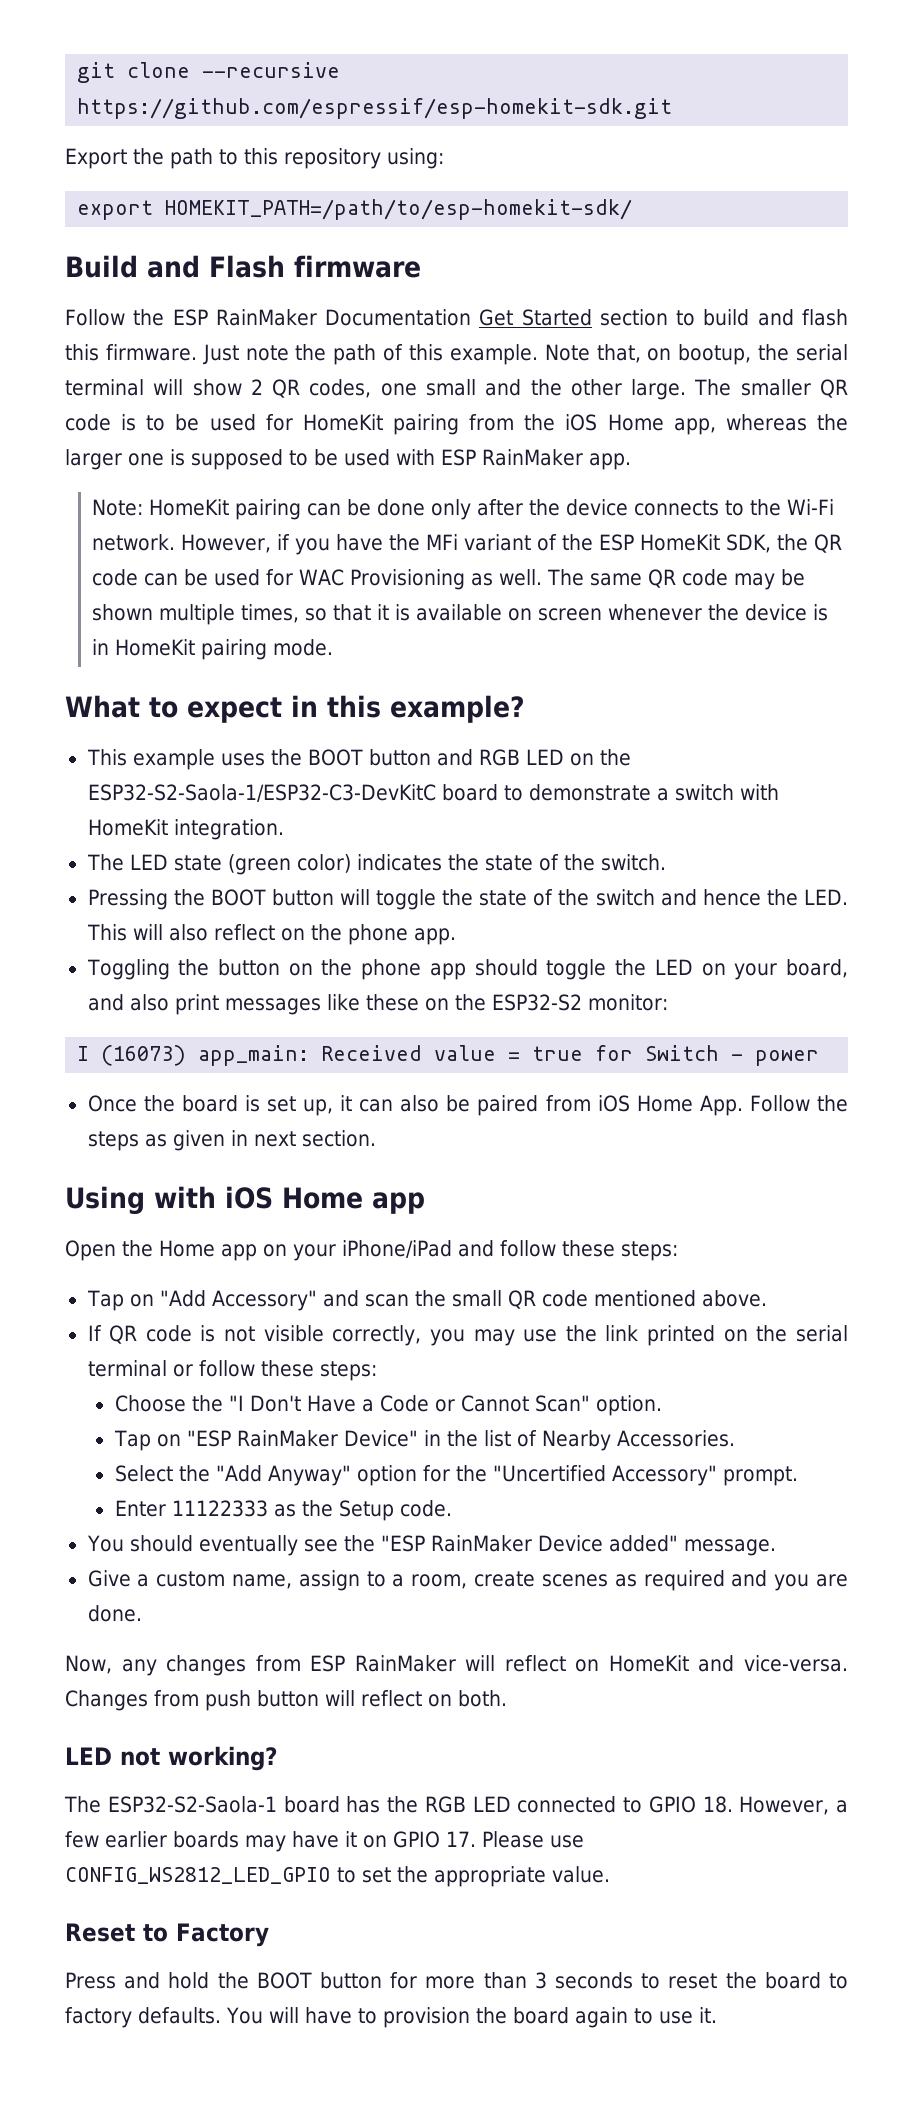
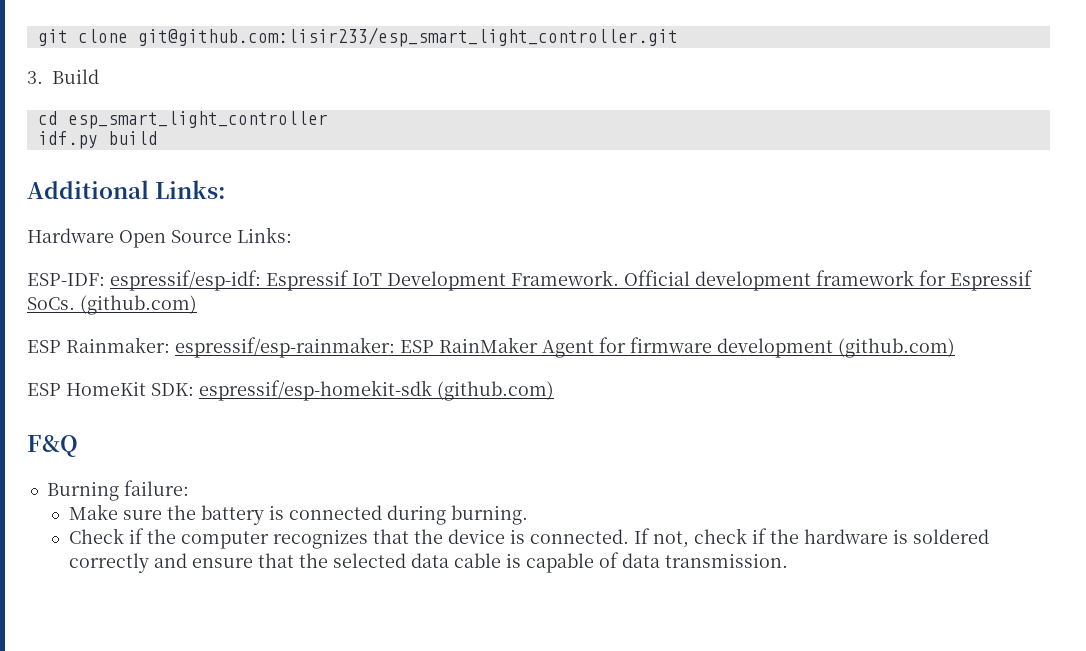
[202,62,341,78] [77,98,673,119] [65,148,444,169] [77,199,633,220] [65,255,421,278] [65,309,848,326] [65,344,848,365] [65,379,849,400] [65,414,848,435] [65,449,631,470] [92,499,835,520] [92,534,843,555] [92,569,806,590] [92,604,829,625] [92,639,334,660] [65,695,525,723] [86,749,631,770] [87,784,779,802] [87,819,284,840] [86,854,666,875] [87,889,848,910] [86,924,456,945] [86,959,849,980] [87,994,668,1015] [77,1045,820,1066] [87,1095,849,1116] [87,1130,376,1151] [65,1186,425,1215] [65,1240,678,1261] [86,1290,767,1311] [87,1325,848,1346] [87,1360,377,1381] [114,1395,662,1416] [113,1430,735,1451] [114,1465,798,1486] [114,1500,452,1521] [86,1535,776,1556] [87,1570,849,1591] [87,1605,142,1622] [65,1655,848,1676] [65,1690,507,1711] [65,1746,278,1771] [64,1796,848,1815] [65,1831,584,1852] [65,1866,610,1887] [65,1923,269,1947] [65,1972,849,1989] [65,2007,717,2028] --recursive https://github.com/espressif/esp-homekit-sdk.git // Export the path to this repository using: // export HOMEKIT_PATH=/path/to/esp-homekit-sdk/ // Build and Flash firmware // Follow the ESP RainMaker Documentation Get Started section to build and flash this firmware. Just note the path of this example. Note that, on bootup, the serial terminal will show 2 QR codes, one small and the other large. The smaller QR code is to be used for HomeKit pairing from the iOS Home app, whereas the larger one is supposed to be used with ESP RainMaker app. // Note: HomeKit pairing can be done only after the device connects to the Wi-Fi network. However, if you have the MFi variant of the ESP HomeKit SDK, the QR code can be used for WAC Provisioning as well. The same QR code may be shown multiple times, so that it is available on screen whenever the device is in HomeKit pairing mode. // What to expect in this example? // This example uses the BOOT button and RGB LED on the ESP32-S2-Saola-1/ESP32-C3-DevKitC board to demonstrate a switch with HomeKit integration. // The LED state (green color) indicates the state of the switch. // Pressing the BOOT button will toggle the state of the switch and hence the LED. This will also reflect on the phone app. // Toggling the button on the phone app should toggle the LED on your board, and also print messages like these on the ESP32-S2 monitor: // I (16073) app_main: Received value = true for Switch - power // Once the board is set up, it can also be paired from iOS Home App. Follow the steps as given in next section. // Using with iOS Home app // Open the Home app on your iPhone/iPad and follow these steps: // Tap on "Add Accessory" and scan the small QR code mentioned above. // If QR code is not visible correctly, you may use the link printed on the serial terminal or follow these steps: // Choose the "I Don't Have a Code or Cannot Scan" option. // Tap on "ESP RainMaker Device" in the list of Nearby Accessories. // Select the "Add Anyway" option for the "Uncertified Accessory" prompt. // Enter 11122333 as the Setup code. // You should eventually see the "ESP RainMaker Device added" message. // Give a custom name, assign to a room, create scenes as required and you are done. // Now, any changes from ESP RainMaker will reflect on HomeKit and vice-versa. Changes from push button will reflect on both. // LED not working? // The ESP32-S2-Saola-1 board has the RGB LED connected to GPIO 18. However, a few earlier boards may have it on GPIO 17. Please use CONFIG_WS2812_LED_GPIO to set the appropriate value. // Reset to Factory // Press and hold the BOOT button for more than 3 seconds to reset the board to factory defaults. You will have to provision the board again to use it. -> [137,27,678,47] [27,69,99,84] [37,111,328,129] [37,131,158,149] [27,180,227,199] [27,227,292,248] [27,270,1033,291] [27,295,197,315] [27,337,955,358] [27,380,554,401] [27,435,78,457] [46,480,189,501] [68,504,528,525] [68,528,989,549] [68,552,788,573] git@github.com:lisir233/esp_smart_light_controller.git // 3. Build // cd esp_smart_light_controller // idf.py build // Additional Links: // Hardware Open Source Links: // ESP-IDF: espressif/esp-idf: Espressif IoT Development Framework. Official development framework for Espressif SoCs. (github.com) // ESP Rainmaker: espressif/esp-rainmaker: ESP RainMaker Agent for firmware development (github.com) // ESP HomeKit SDK: espressif/esp-homekit-sdk (github.com) // F&Q // Burning failure: // Make sure the battery is connected during burning. // Check if the computer recognizes that the device is connected. If not, check if the hardware is soldered correctly and ensure that the selected data cable is capable of data transmission.

